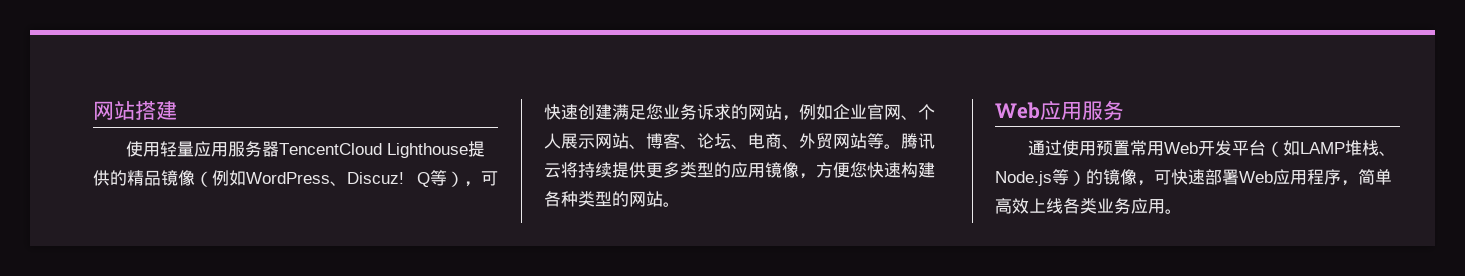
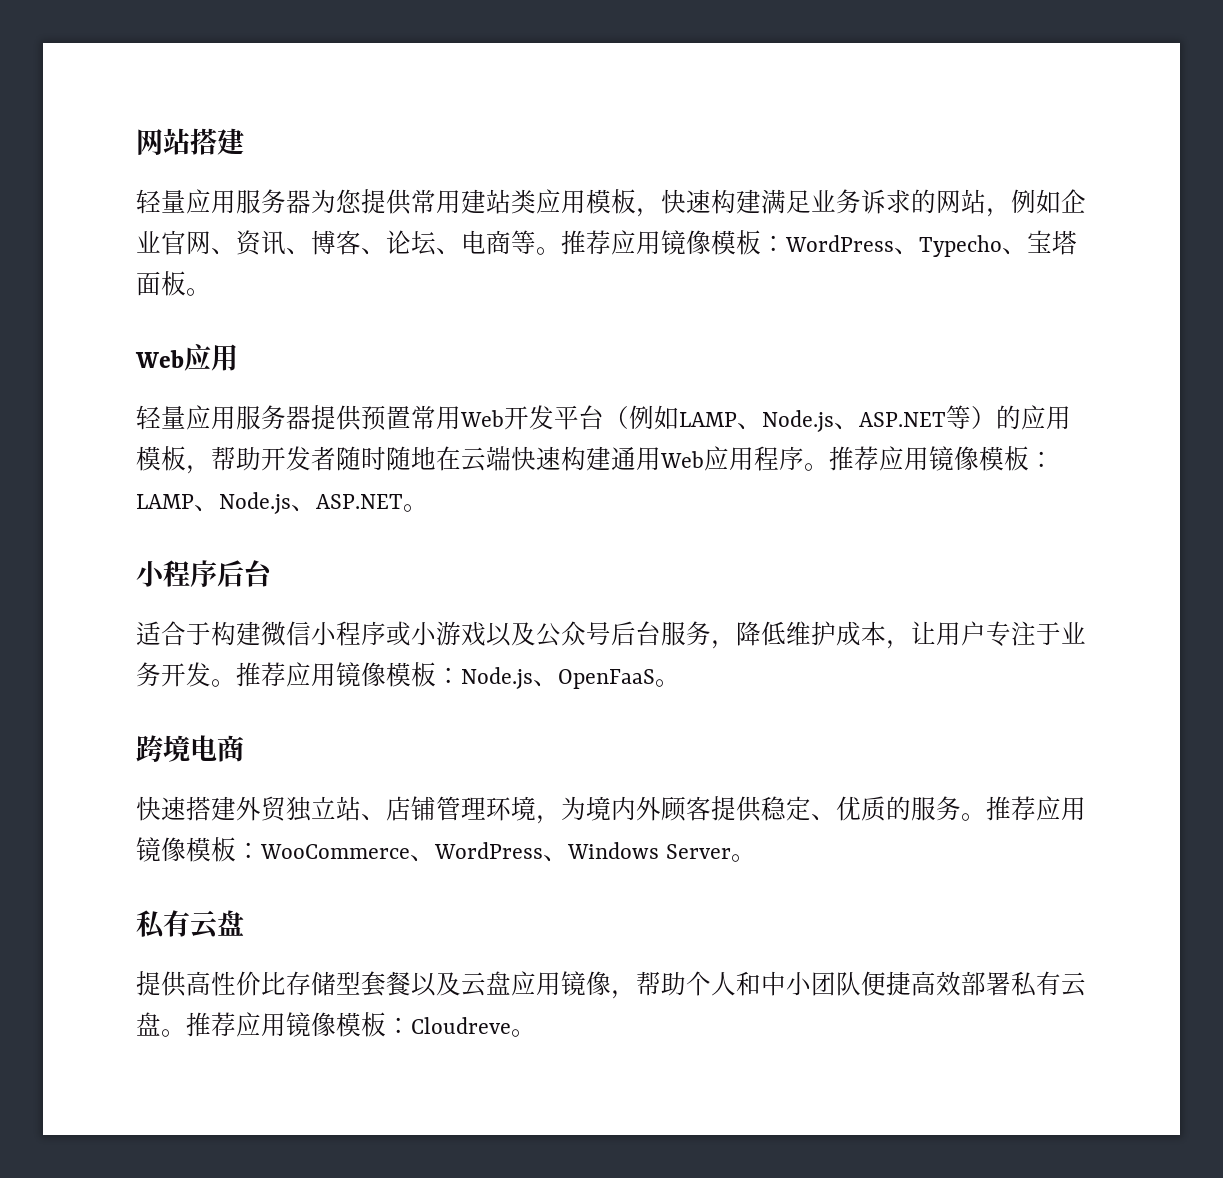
[126,141,486,158] [93,170,498,187] [544,104,663,120] 使用轻量应用服务器TencentCloud Lighthouse提供的精品镜像（例如WordPress、Discuz! Q等），可快速创建满足您 -> [136,189,811,217] 轻量应用服务器为您提供常用建站类应用模板，快速构建满足
[918,104,935,120] [544,133,629,149] 个人展示网站 -> [236,230,286,256] 资讯
[782,133,935,149] [544,162,935,179] [544,191,663,207] 、外贸网站等。腾讯云将持续提供更多类型的应用镜像，方便您快速构建各种类型的网站 -> [511,230,1077,257] [136,271,186,296] 等。推荐应用镜像模板：WordPress、Typecho、宝塔面板
[1082,100,1124,120] [1028,140,1097,156] 服务 // 通过使用 -> [136,405,361,431] // 轻量应用服务器提供
[1283,140,1397,156] [995,169,1392,186] [995,198,1165,214] 如LAMP堆栈、Node.js等）的镜像，可快速部署Web应用程序，简单高效上线各类业务应用 -> [629,405,1071,432] [136,446,1054,474] [136,492,428,514] [136,560,272,587] [136,621,1086,649] [136,662,680,689] [136,735,244,762] [136,796,1086,824] [136,837,756,862] [136,910,244,939] [136,971,1086,999] [136,1012,511,1037] 例如LAMP、Node.js、ASP.NET等）的应用模板，帮助开发者随时随地在云端快速构建通用Web应用程序。推荐应用镜像模板：LAMP、Node.js、ASP.NET。 // 小程序后台 // 适合于构建微信小程序或小游戏以及公众号后台服务，降低维护成本，让用户专注于业务开发。推荐应用镜像模板：Node.js、OpenFaaS。 // 跨境电商 // 快速搭建外贸独立站、店铺管理环境，为境内外顾客提供稳定、优质的服务。推荐应用镜像模板：WooCommerce、WordPress、Windows Server。 // 私有云盘 // 提供高性价比存储型套餐以及云盘应用镜像，帮助个人和中小团队便捷高效部署私有云盘。推荐应用镜像模板：Cloudreve

